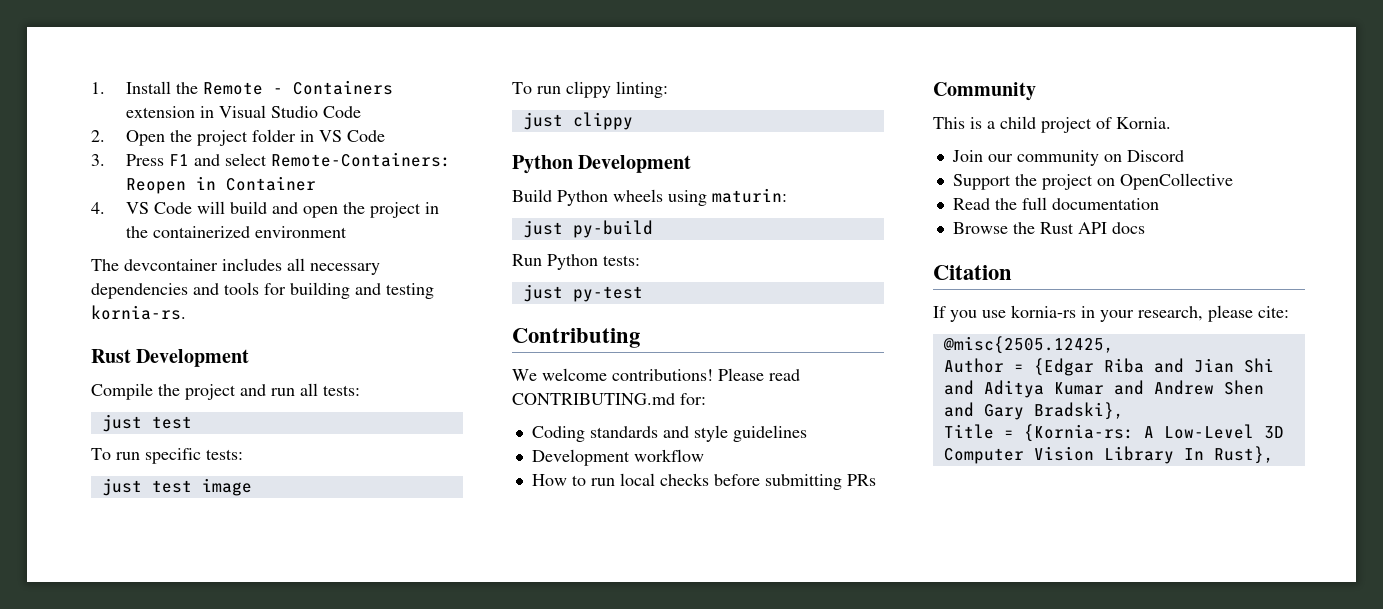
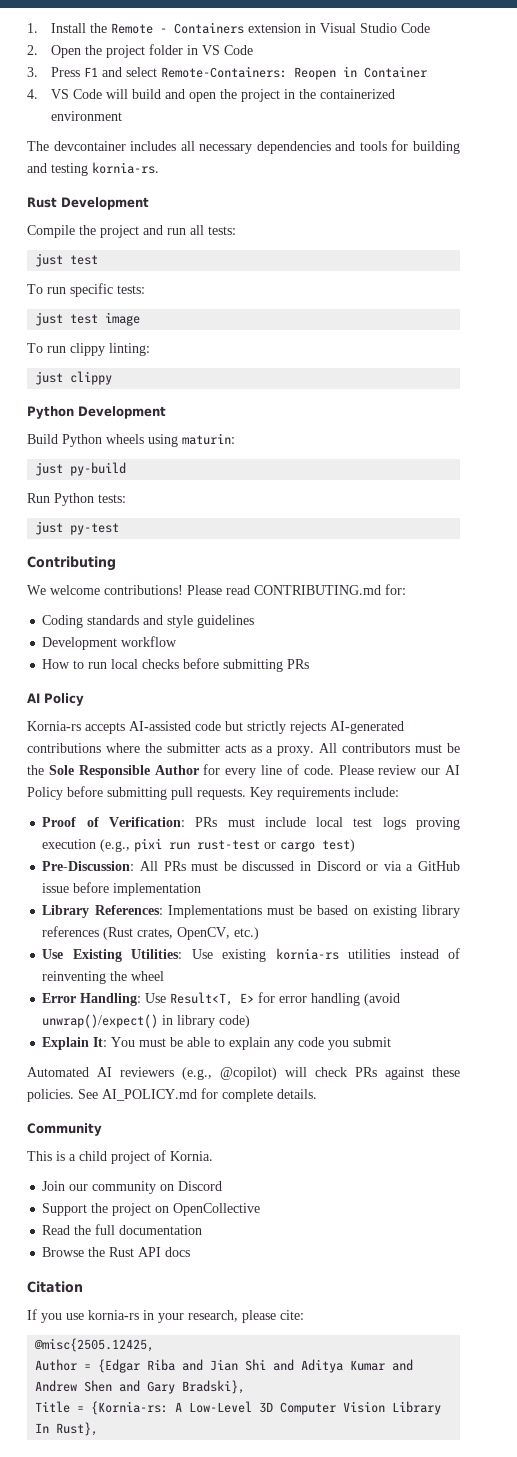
(876, 480) none -> [27,693,84,706] [27,721,404,734] [27,743,461,756] [27,764,460,778] [27,786,399,800] [42,817,460,830] [42,838,356,852] [42,861,461,871] [42,882,202,896] [42,905,460,918] [42,926,260,940] [42,948,460,962] [42,971,165,984] [42,992,401,1006] [42,1014,251,1028] [42,1037,392,1050] [27,1067,460,1080] [27,1088,317,1102] // AI Policy // Kornia-rs accepts AI-assisted code but strictly rejects AI-generated contributions where the submitter acts as a proxy. All contributors must be the Sole Responsible Author for every line of code. Please review our AI Policy before submitting pull requests. Key requirements include: // Proof of Verification: PRs must include local test logs proving execution (e.g., pixi run rust-test or cargo test) // Pre-Discussion: All PRs must be discussed in Discord or via a GitHub issue before implementation // Library References: Implementations must be based on existing library references (Rust crates, OpenCV, etc.) // Use Existing Utilities: Use existing kornia-rs utilities instead of reinventing the wheel // Error Handling: Use Result<T, E> for error handling (avoid unwrap()/expect() in library code) // Explain It: You must be able to explain any code you submit // Automated AI reviewers (e.g., @copilot) will check PRs against these policies. See AI_POLICY.md for complete details.

